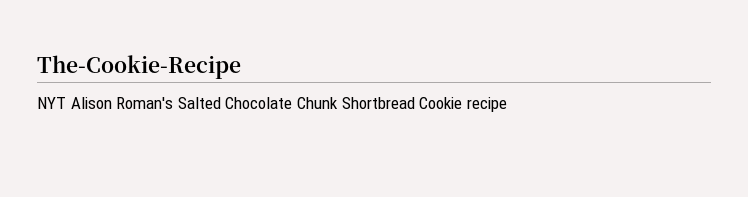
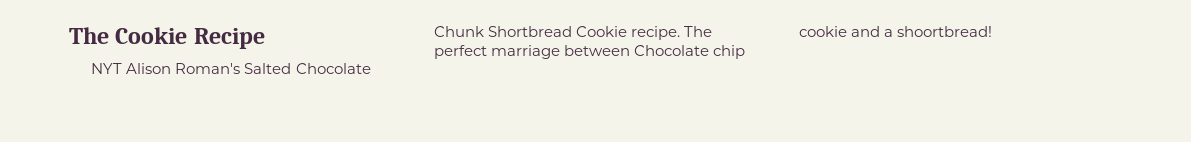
[37,55,241,79] The-Cookie-Recipe -> [69,27,265,49] The Cookie Recipe
[466,97,507,112] recipe -> [631,26,713,40] [434,45,746,59] [799,26,993,37] recipe. The perfect marriage between Chocolate chip cookie and a shoortbread!

